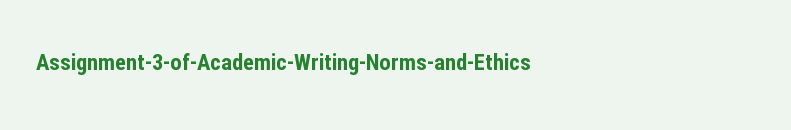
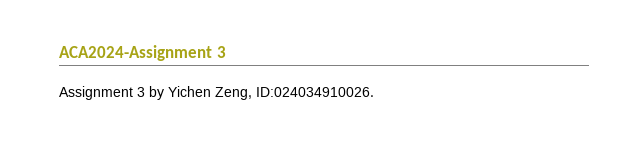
[36,53,531,75] Assignment-3-of-Academic-Writing-Norms-and-Ethics -> [59,45,226,61] [59,86,374,100] ACA2024-Assignment 3 // Assignment 3 by Yichen Zeng, ID:024034910026.

